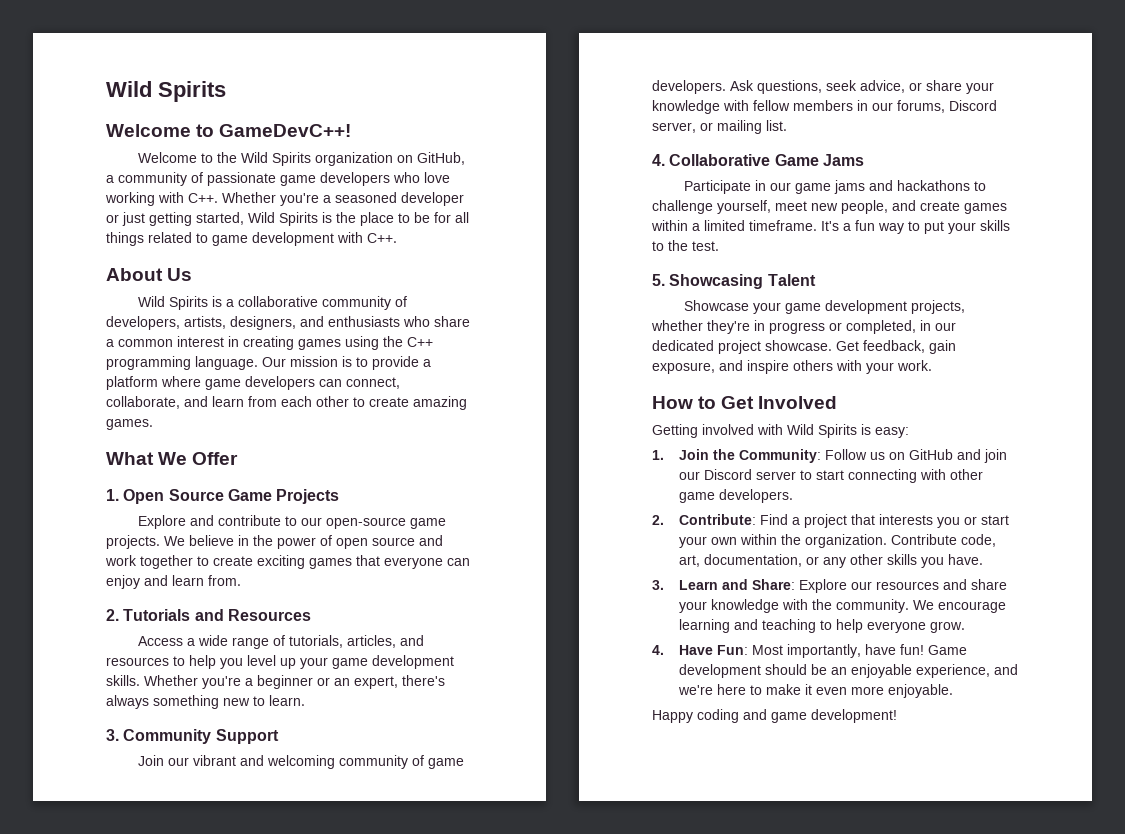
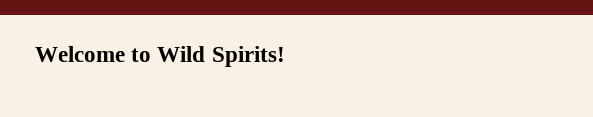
[106,81,226,102] [106,124,352,137] [138,152,466,166] [106,172,450,186] [105,192,464,206] [106,212,469,226] [106,232,397,246] [106,268,193,281] [138,296,408,310] [106,316,470,330] [106,336,433,350] [106,356,431,370] [106,376,400,390] [106,396,467,410] [106,419,153,430] [106,452,239,465] [106,489,340,504] [138,515,447,529] [106,535,443,549] [105,555,470,569] [106,575,241,589] [106,609,311,621] [138,635,425,649] [106,655,454,669] [106,675,445,689] [106,695,305,709] [106,729,279,744] [138,755,465,769] [652,80,994,94] [652,100,997,114] [652,120,787,134] [652,154,864,166] [684,180,987,194] [652,200,1007,214] [651,220,1010,234] [652,240,719,251] [652,274,816,289] [684,300,966,314] [651,320,956,334] [652,340,956,354] [652,360,932,374] [652,396,838,409] [652,424,909,438] [652,449,1008,463] [679,469,984,483] [679,489,794,503] [652,514,1010,528] [679,534,997,548] [679,554,984,568] [652,579,1008,593] [679,599,1007,613] [679,619,966,633] [652,644,968,658] [679,664,1019,678] [678,684,954,698] [652,709,897,723] Wild Spirits // Welcome to GameDevC++! // Welcome to the Wild Spirits organization on GitHub, a community of passionate game developers who love working with C++. Whether you're a seasoned developer or just getting started, Wild Spirits is the place to be for all things related to game development with C++. // About Us // Wild Spirits is a collaborative community of developers, artists, designers, and enthusiasts who share a common interest in creating games using the C++ programming language. Our mission is to provide a platform where game developers can connect, collaborate, and learn from each other to create amazing games. // What We Offer // 1. Open Source Game Projects // Explore and contribute to our open-source game projects. We believe in the power of open source and work together to create exciting games that everyone can enjoy and learn from. // 2. Tutorials and Resources // Access a wide range of tutorials, articles, and resources to help you level up your game development skills. Whether you're a beginner or an expert, there's always something new to learn. // 3. Community Support // Join our vibrant and welcoming community of game developers. Ask questions, seek advice, or share your knowledge with fellow members in our forums, Discord server, or mailing list. // 4. Collaborative Game Jams // Participate in our game jams and hackathons to challenge yourself, meet new people, and create games within a limited timeframe. It's a fun way to put your skills to the test. // 5. Showcasing Talent // Showcase your game development projects, whether they're in progress or completed, in our dedicated project showcase. Get feedback, gain exposure, and inspire others with your work. // How to Get Involved // Getting involved with Wild Spirits is easy: // 1. Join the Community: Follow us on GitHub and join our Discord server to start connecting with other game developers. // 2. Contribute: Find a project that interests you or start your own within the organization. Contribute code, art, documentation, or any other skills you have. // 3. Learn and Share: Explore our resources and share your knowledge with the community. We encourage learning and teaching to help everyone grow. // 4. Have Fun: Most importantly, have fun! Game development should be an enjoyable experience, and we're here to make it even more enjoyable. // Happy coding and game development! -> [35,46,285,67] Welcome to Wild Spirits!

